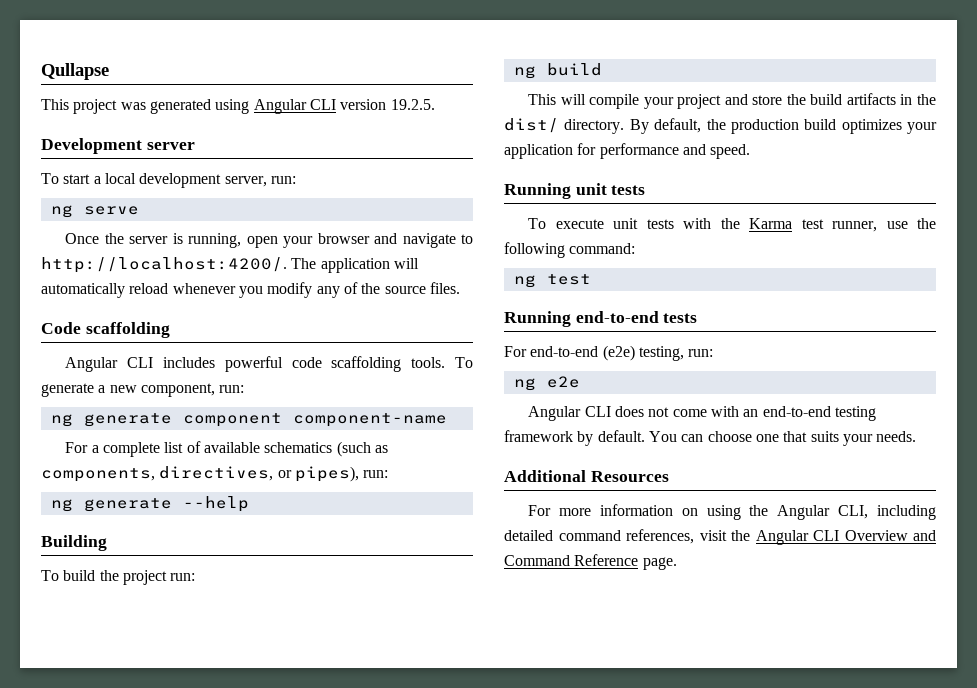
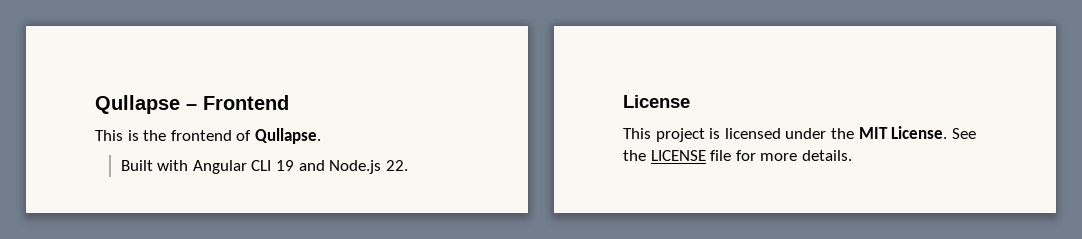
[41,99,435,114] [41,138,195,154] [41,173,296,188] [50,205,139,218] [65,233,474,248] [41,257,419,273] [41,282,460,298] [41,322,170,338] [65,356,474,372] [41,383,245,397] [50,413,447,427] [65,441,388,457] [41,466,389,482] [50,496,249,512] [41,535,107,551] [41,570,196,585] [513,63,602,79] [528,93,936,109] [504,118,937,134] [504,143,751,159] [504,183,646,199] [528,218,936,232] [504,242,636,258] [513,274,591,288] [504,311,698,327] [504,345,714,361] [513,376,580,391] [528,406,876,421] [504,430,917,446] [504,470,669,482] [528,504,936,520] [504,529,936,545] [504,554,677,570] // This project was generated using Angular CLI version 19.2.5. // Development server // To start a local development server, run: // ng serve // Once the server is running, open your browser and navigate to http://localhost:4200/. The application will automatically reload whenever you modify any of the source files. // Code scaffolding // Angular CLI includes powerful code scaffolding tools. To generate a new component, run: // ng generate component component-name // For a complete list of available schematics (such as components, directives, or pipes), run: // ng generate --help // Building // To build the project run: // ng build // This will compile your project and store the build artifacts in the dist/ directory. By default, the production build optimizes your application for performance and speed. // Running unit tests // To execute unit tests with the Karma test runner, use the following command: // ng test // Running end-to-end tests // For end-to-end (e2e) testing, run: // ng e2e // Angular CLI does not come with an end-to-end testing framework by default. You can choose one that suits your needs. // Additional Resources // For more information on using the Angular CLI, including detailed command references, visit the Angular CLI Overview and Command Reference page. -> [186,95,289,110] [95,128,321,144] [120,160,408,174] [623,95,690,108] [623,126,976,142] [623,150,852,161] – Frontend // This is the frontend of Qullapse. // Built with Angular CLI 19 and Node.js 22. // License // This project is licensed under the MIT License. See the LICENSE file for more details.

